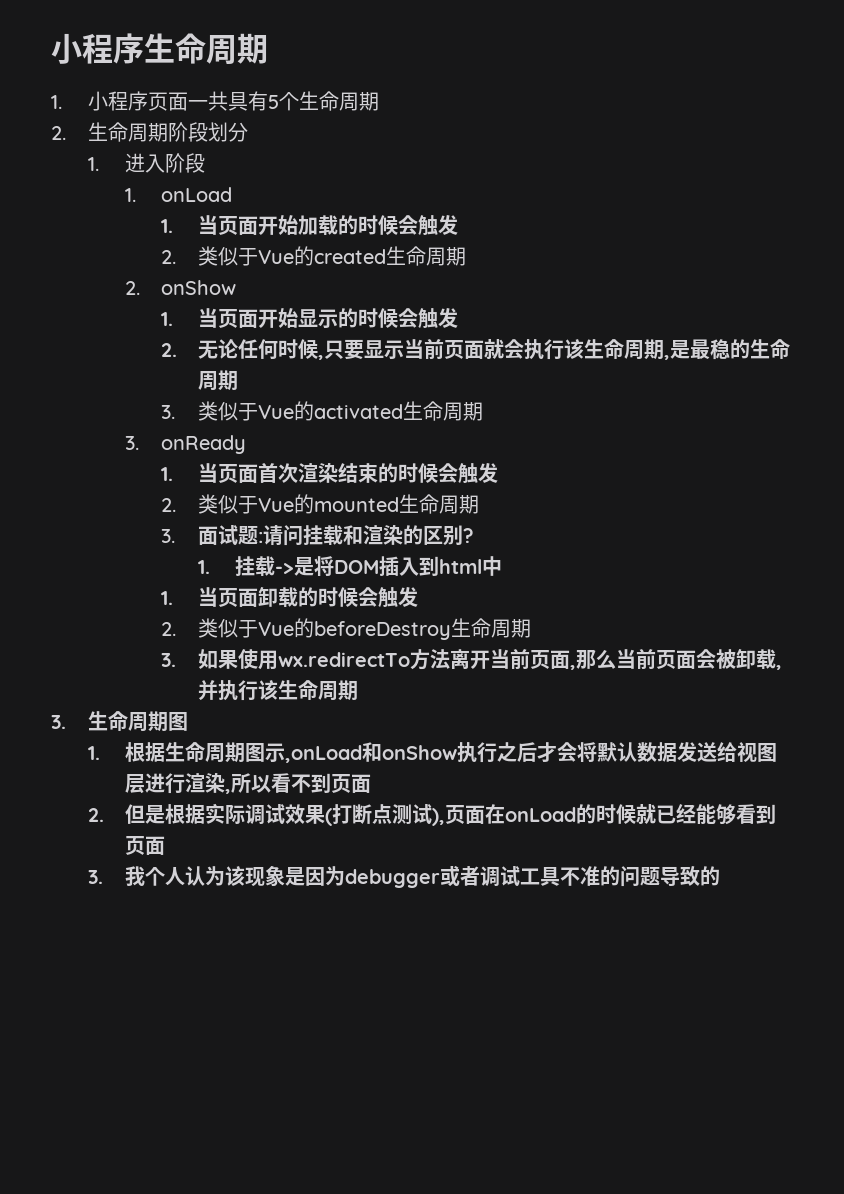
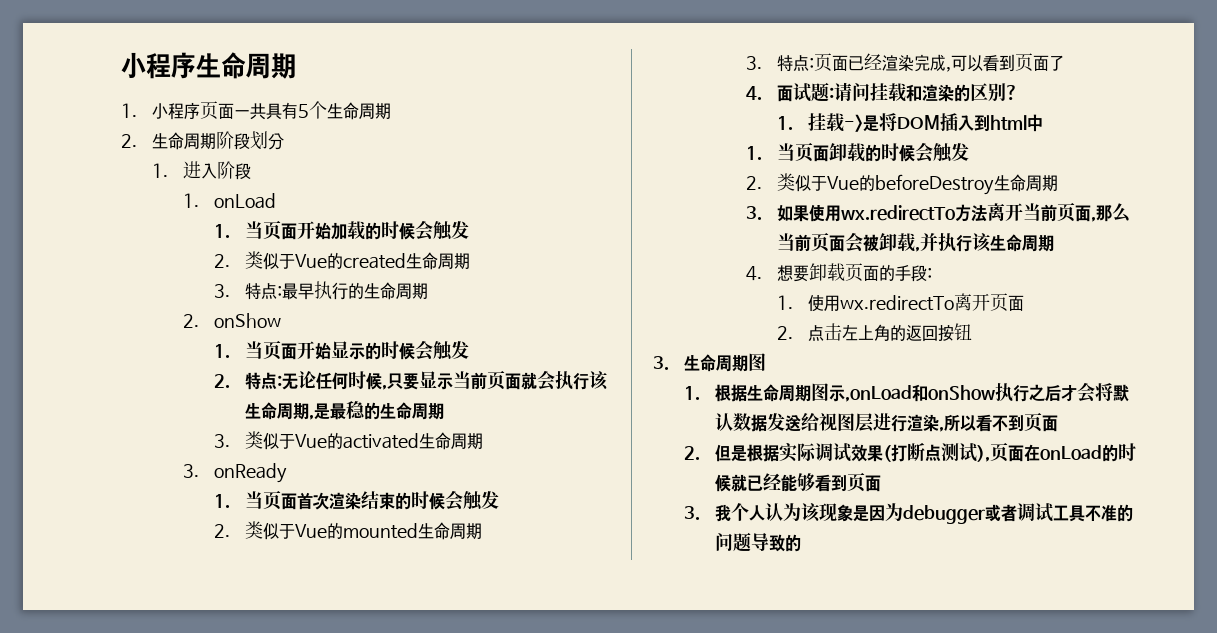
(467, 256) none -> [214,281,429,300] // 3.特点:最早执行的生命周期
(178, 350) none -> [245,372,283,390] 特点:
(176, 536) none -> [777,53,1066,72] [746,86,763,100] 特点:页面已经渲染完成,可以看到页面了 // 4.
(359, 690) none -> [746,263,933,282] [777,293,1025,312] [777,323,973,342] // 4.想要卸载页面的手段: // 1.使用wx.redirectTo离开页面 // 2.点击左上角的返回按钮

